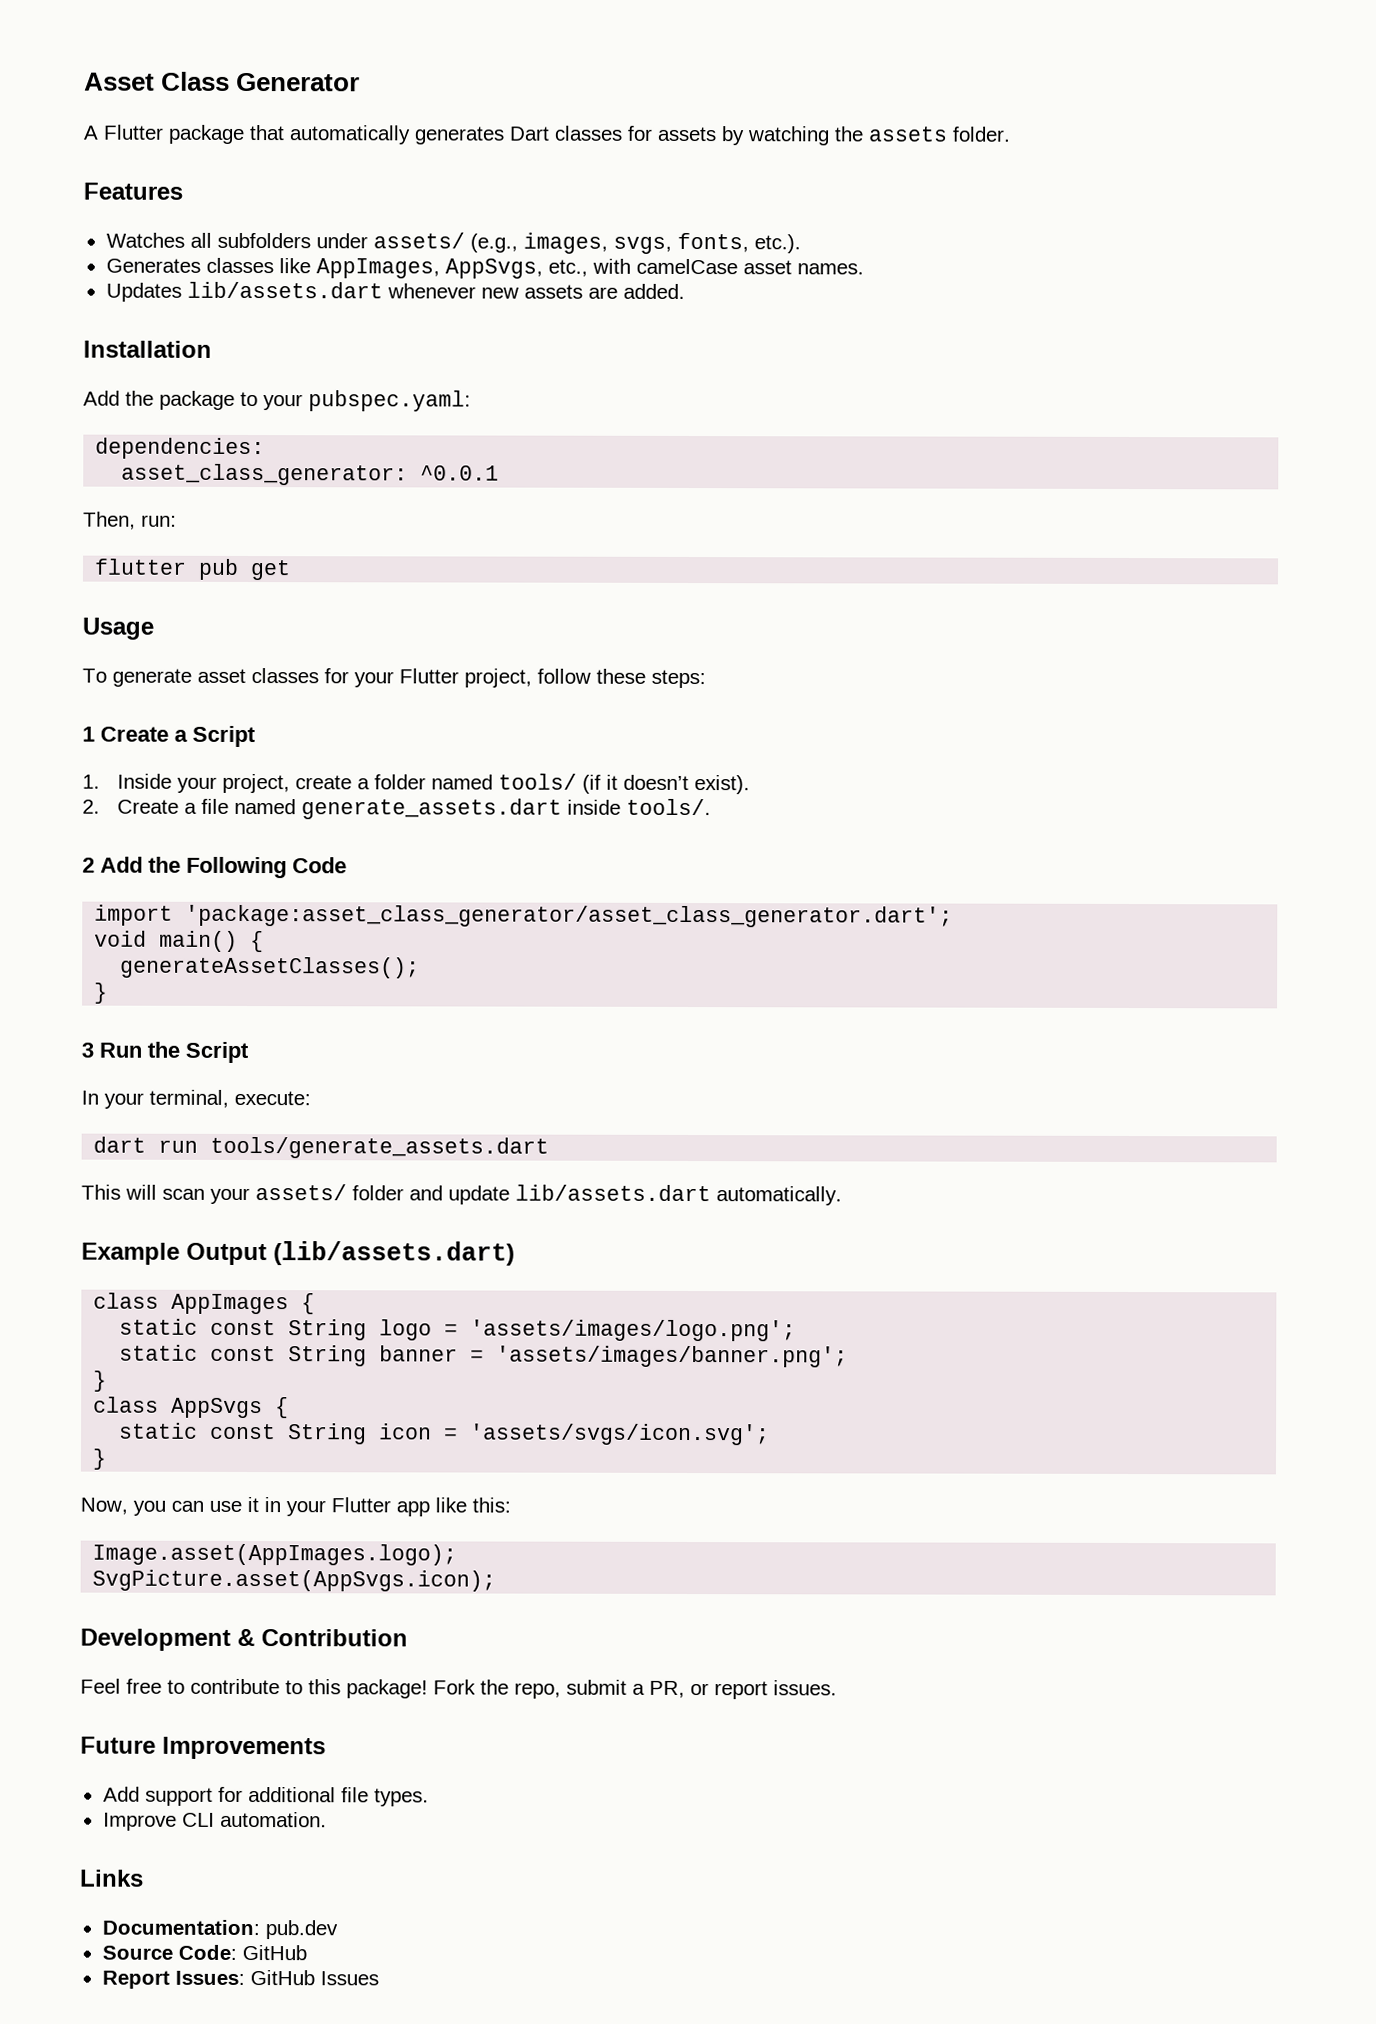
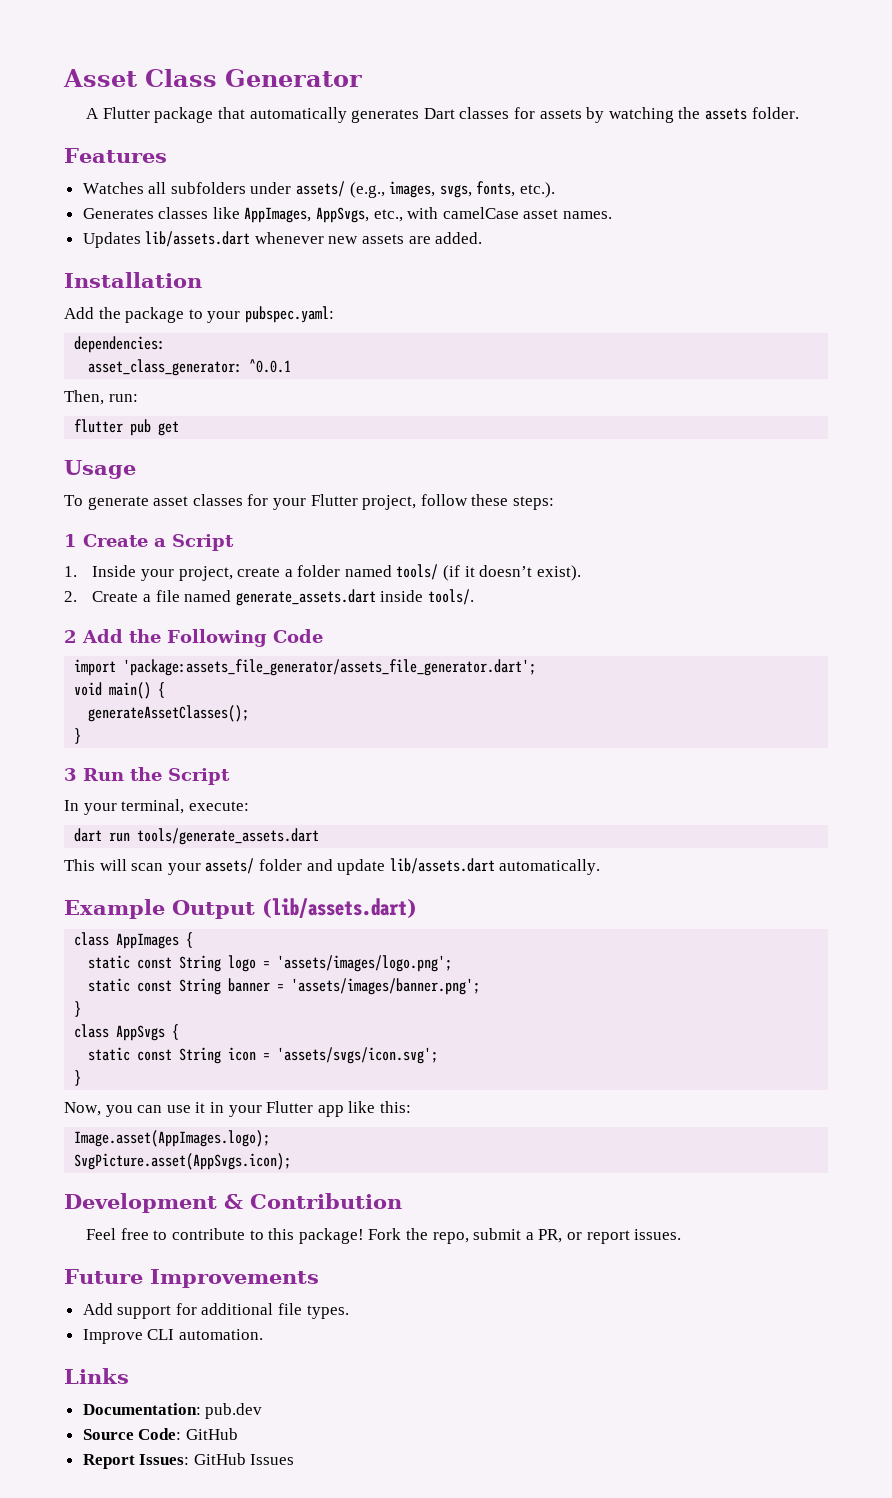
[185,904,954,928] 'package:asset_class_generator/asset_class_generator.dart'; -> [123,659,537,676] 'package:assets_file_generator/assets_file_generator.dart';

